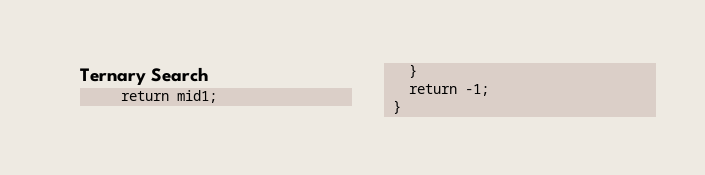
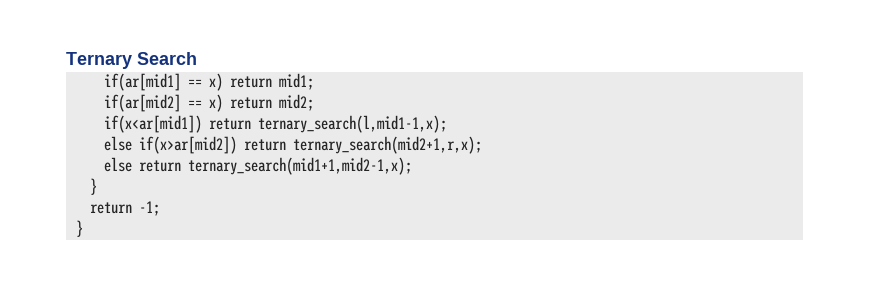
(210, 74) none -> [103,73,223,91] if(ar[mid1] == x)
(217, 96) none -> [103,94,314,112] [103,115,447,133] [103,136,482,154] [103,157,412,175] // if(ar[mid2] == x) return mid2; // if(x<ar[mid1]) return ternary_search(l,mid1-1,x); // else if(x>ar[mid2]) return ternary_search(mid2+1,r,x); // else return ternary_search(mid1+1,mid2-1,x);

